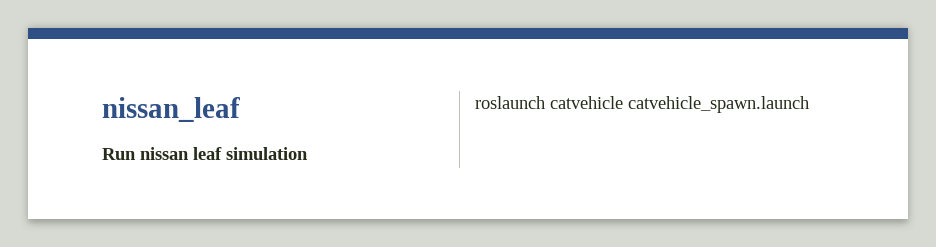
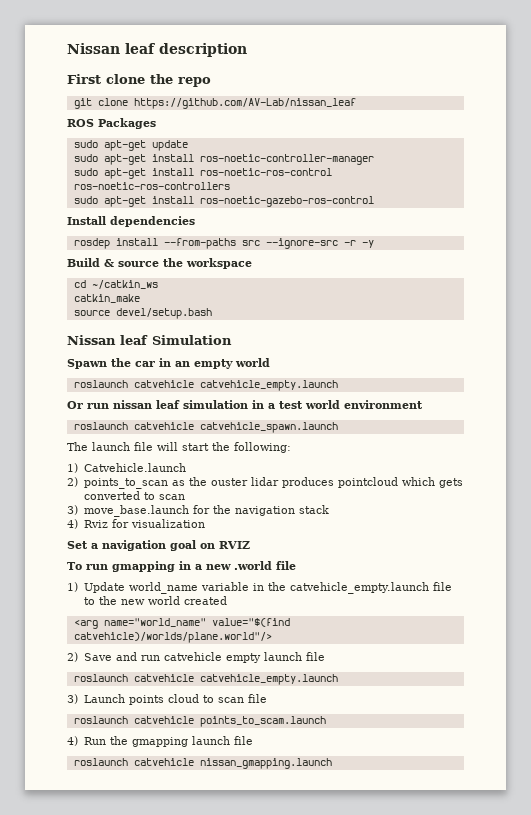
[102,97,240,122] [102,147,308,160] [475,96,809,113] nissan_leaf // Run nissan leaf simulation // roslaunch catvehicle catvehicle_spawn.launch -> [67,43,247,57] [67,74,211,87] [73,98,356,109] [67,118,156,129] [73,140,188,151] [73,154,374,165] [73,168,332,179] [73,182,230,190] [73,196,374,207] [67,216,195,227] [73,238,374,249] [67,258,252,269] [73,280,158,289] [73,294,140,303] [73,308,212,319] [67,335,232,345] [67,358,270,369] [73,380,338,391] [67,400,423,409] [73,422,338,433] [67,442,291,453] [67,463,186,473] [67,477,463,489] [83,491,185,500] [67,505,329,517] [67,519,205,529] [67,540,250,551] [67,561,296,572] [67,582,453,594] [83,596,227,605] [73,618,290,629] [73,632,272,643] [67,652,325,663] [73,674,338,685] [67,694,267,705] [73,716,326,727] [67,736,253,747] [73,758,332,769] Nissan leaf description // First clone the repo // git clone https://github.com/AV-Lab/nissan_leaf // ROS Packages // sudo apt-get update // sudo apt-get install ros-noetic-controller-manager // sudo apt-get install ros-noetic-ros-control ros-noetic-ros-controllers // sudo apt-get install ros-noetic-gazebo-ros-control // Install dependencies // rosdep install --from-paths src --ignore-src -r -y // Build & source the workspace // cd ~/catkin_ws // catkin_make // source devel/setup.bash // Nissan leaf Simulation // Spawn the car in an empty world // roslaunch catvehicle catvehicle_empty.launch // Or run nissan leaf simulation in a test world environment // roslaunch catvehicle catvehicle_spawn.launch // The launch file will start the following: // 1) Catvehicle.launch // 2) points_to_scan as the ouster lidar produces pointcloud which gets converted to scan // 3) move_base.launch for the navigation stack // 4) Rviz for visualization // Set a navigation goal on RVIZ // To run gmapping in a new .world file // 1) Update world_name variable in the catvehicle_empty.launch file to the new world created // <arg name="world_name" value="$(find catvehicle)/worlds/plane.world"/> // 2) Save and run catvehicle empty launch file // roslaunch catvehicle catvehicle_empty.launch // 3) Launch points cloud to scan file // roslaunch catvehicle points_to_scam.launch // 4) Run the gmapping launch file // roslaunch catvehicle nissan_gmapping.launch

